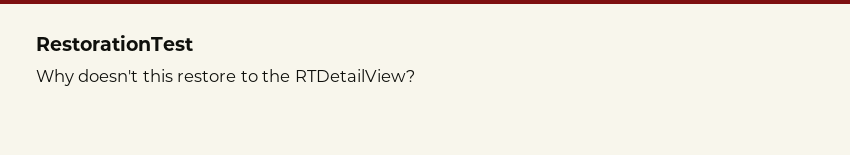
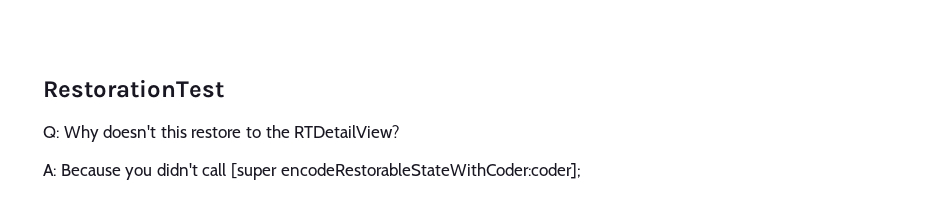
(193, 43) none -> [43,126,59,138] Q:
(415, 75) none -> [43,163,581,180] // A: Because you didn't call [super encodeRestorableStateWithCoder:coder];

